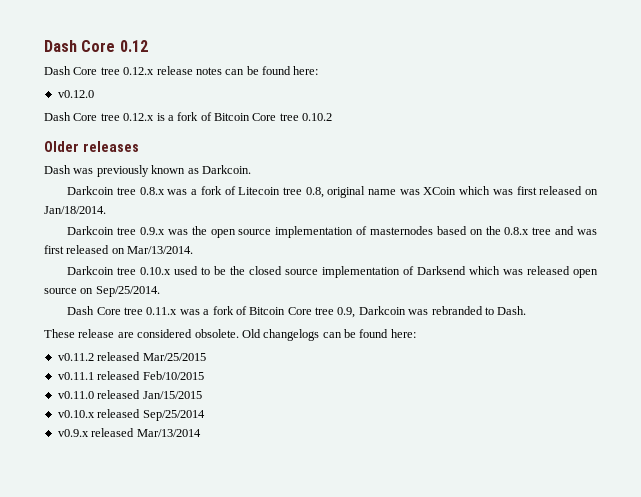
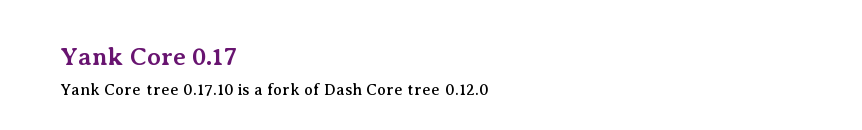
[44,40,148,52] [44,66,319,75] [57,90,94,98] [44,112,333,121] [44,141,139,152] [44,165,251,177] [67,186,598,198] [44,206,106,214] [67,226,597,238] [44,245,194,254] [67,266,599,278] [44,286,160,297] [67,306,527,318] [44,329,416,341] [57,352,206,361] [57,371,204,380] [57,390,202,399] [57,409,205,421] [57,428,201,437] Dash Core 0.12 // Dash Core tree 0.12.x release notes can be found here: // v0.12.0 // Dash Core tree 0.12.x is a fork of Bitcoin Core tree 0.10.2 // Older releases // Dash was previously known as Darkcoin. // Darkcoin tree 0.8.x was a fork of Litecoin tree 0.8, original name was XCoin which was first released on Jan/18/2014. // Darkcoin tree 0.9.x was the open source implementation of masternodes based on the 0.8.x tree and was first released on Mar/13/2014. // Darkcoin tree 0.10.x used to be the closed source implementation of Darksend which was released open source on Sep/25/2014. // Dash Core tree 0.11.x was a fork of Bitcoin Core tree 0.9, Darkcoin was rebranded to Dash. // These release are considered obsolete. Old changelogs can be found here: // v0.11.2 released Mar/25/2015 // v0.11.1 released Feb/10/2015 // v0.11.0 released Jan/15/2015 // v0.10.x released Sep/25/2014 // v0.9.x released Mar/13/2014 -> [60,47,238,65] [60,83,489,96] Yank Core 0.17 // Yank Core tree 0.17.10 is a fork of Dash Core tree 0.12.0

